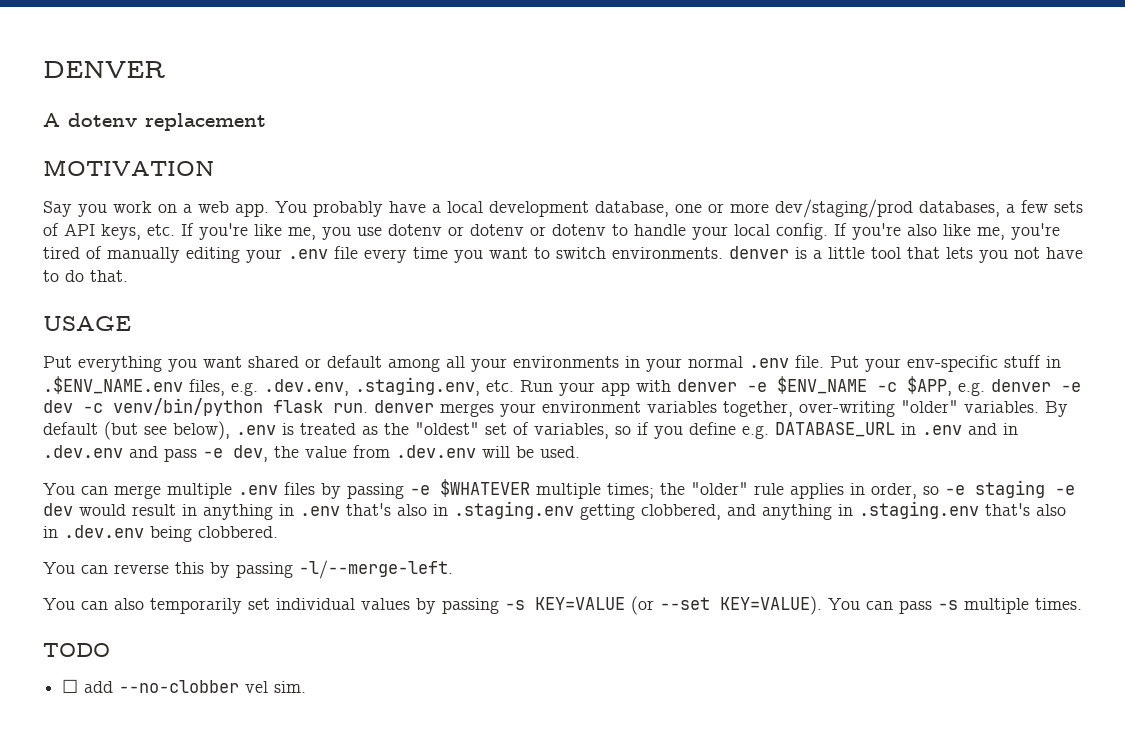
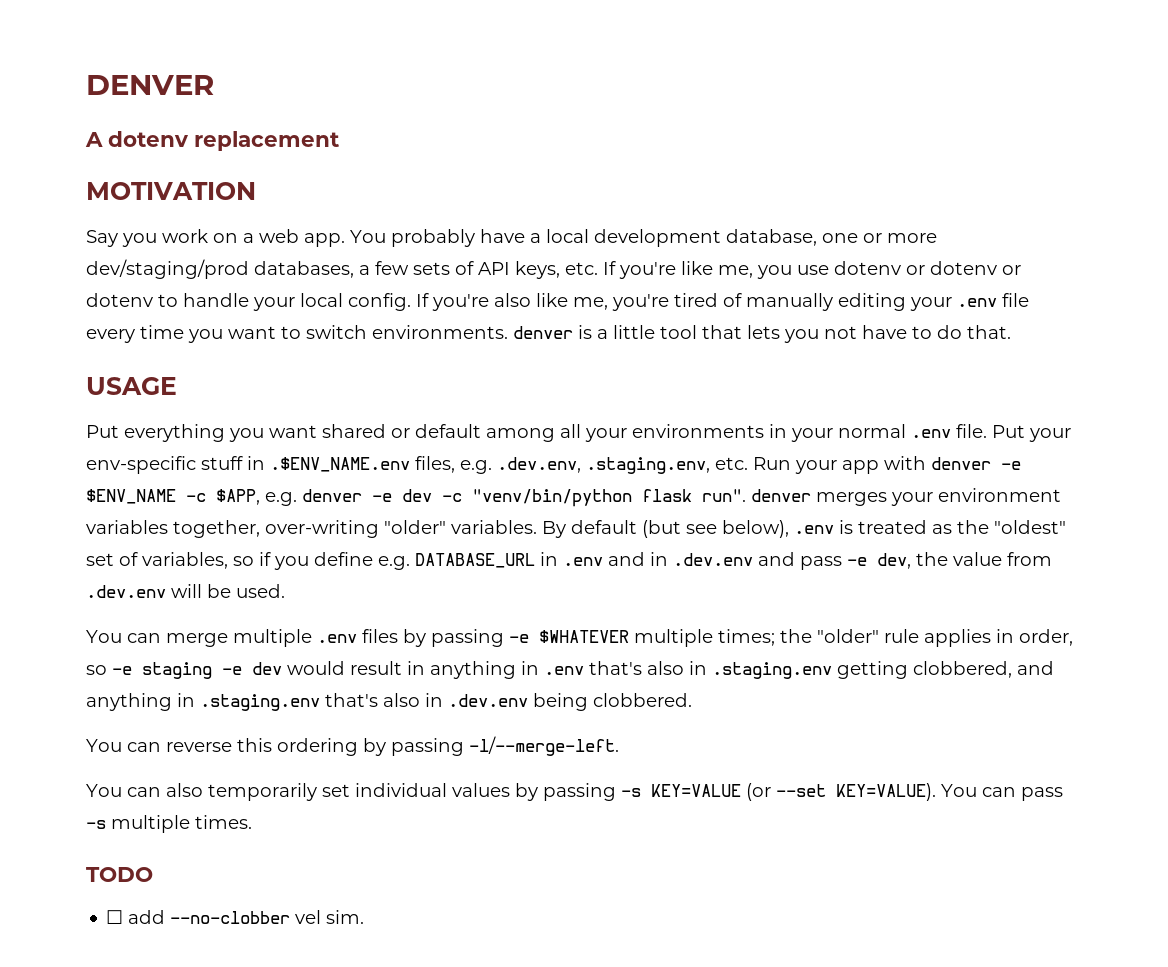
[113,398,368,416] venv/bin/python flask run. -> [472,489,746,507] "venv/bin/python flask run".
(204, 568) none -> [277,738,358,756] ordering

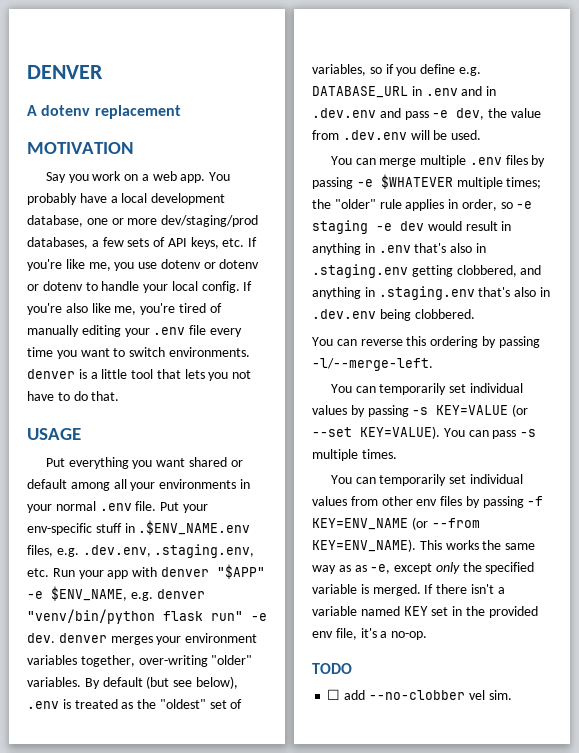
[1001,461,1021,470] [86,489,746,507] -e $ENV_NAME -c $APP, e.g. denver -e dev -c "venv/bin/python flask run". -> [216,564,265,579] [27,586,205,601] [27,609,267,624] [27,633,55,643] "$APP" -e $ENV_NAME, e.g. denver "venv/bin/python flask run" -e dev.
[166,783,203,797] also -> (376, 389) none
(252, 822) none -> [330,474,523,486] [312,496,544,508] [312,517,480,530] [312,539,536,552] [312,562,535,574] [312,584,505,596] [312,606,538,618] [312,628,428,640] // You can temporarily set individual values from other env files by passing -f KEY=ENV_NAME (or --from KEY=ENV_NAME). This works the same way as as -e, except only the specified variable is merged. If there isn't a variable named KEY set in the provided env file, it's a no-op.

